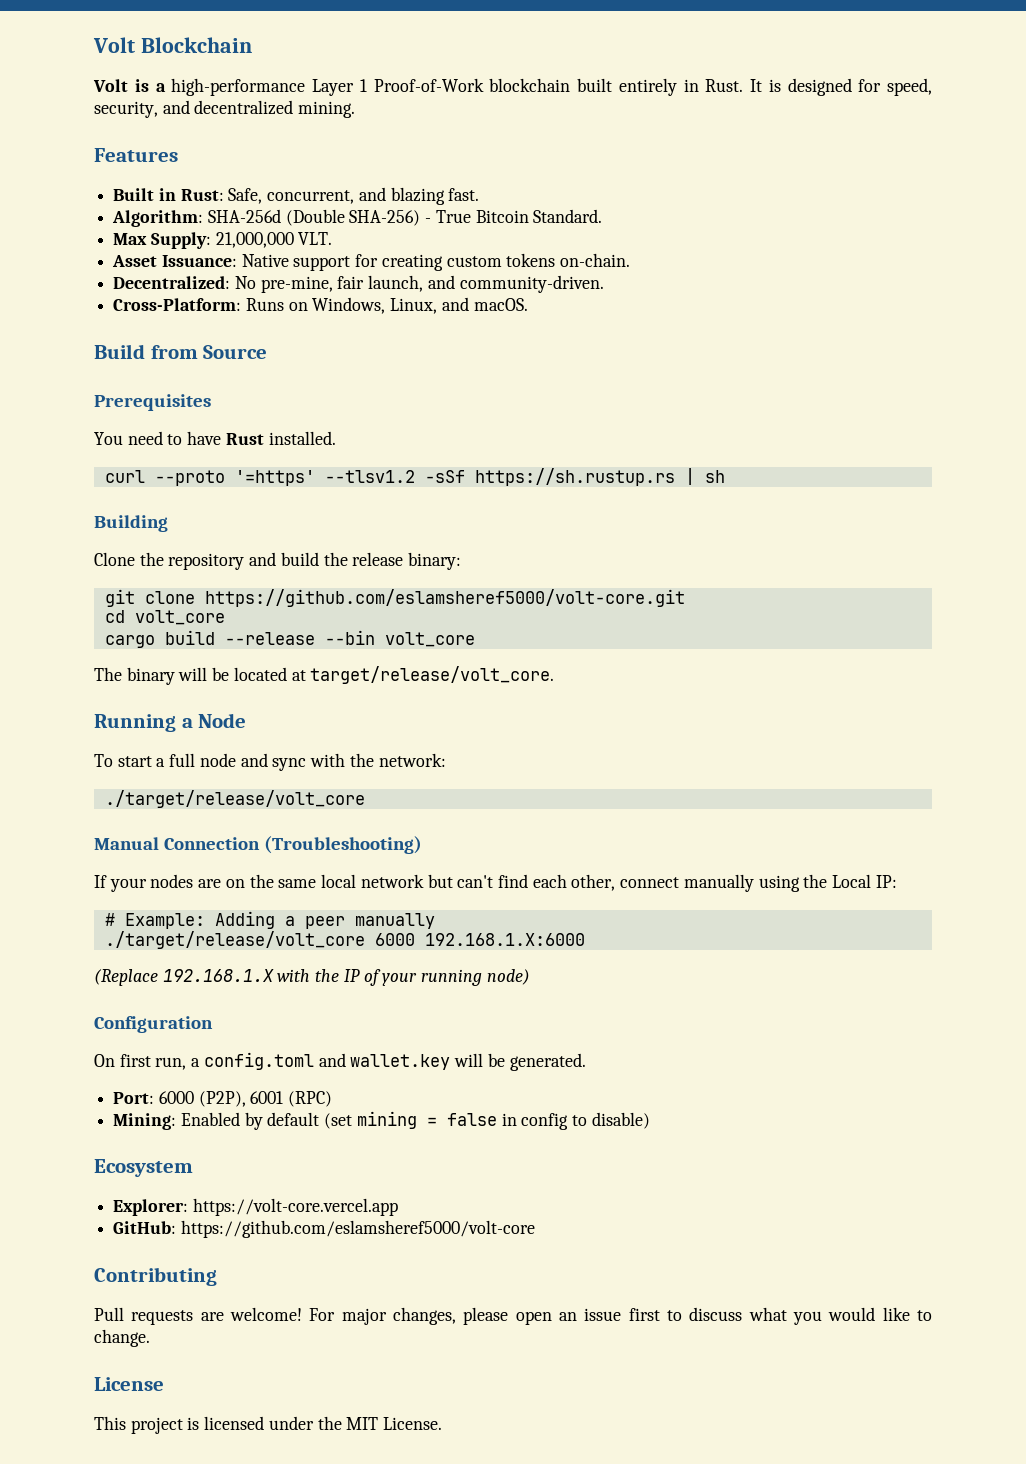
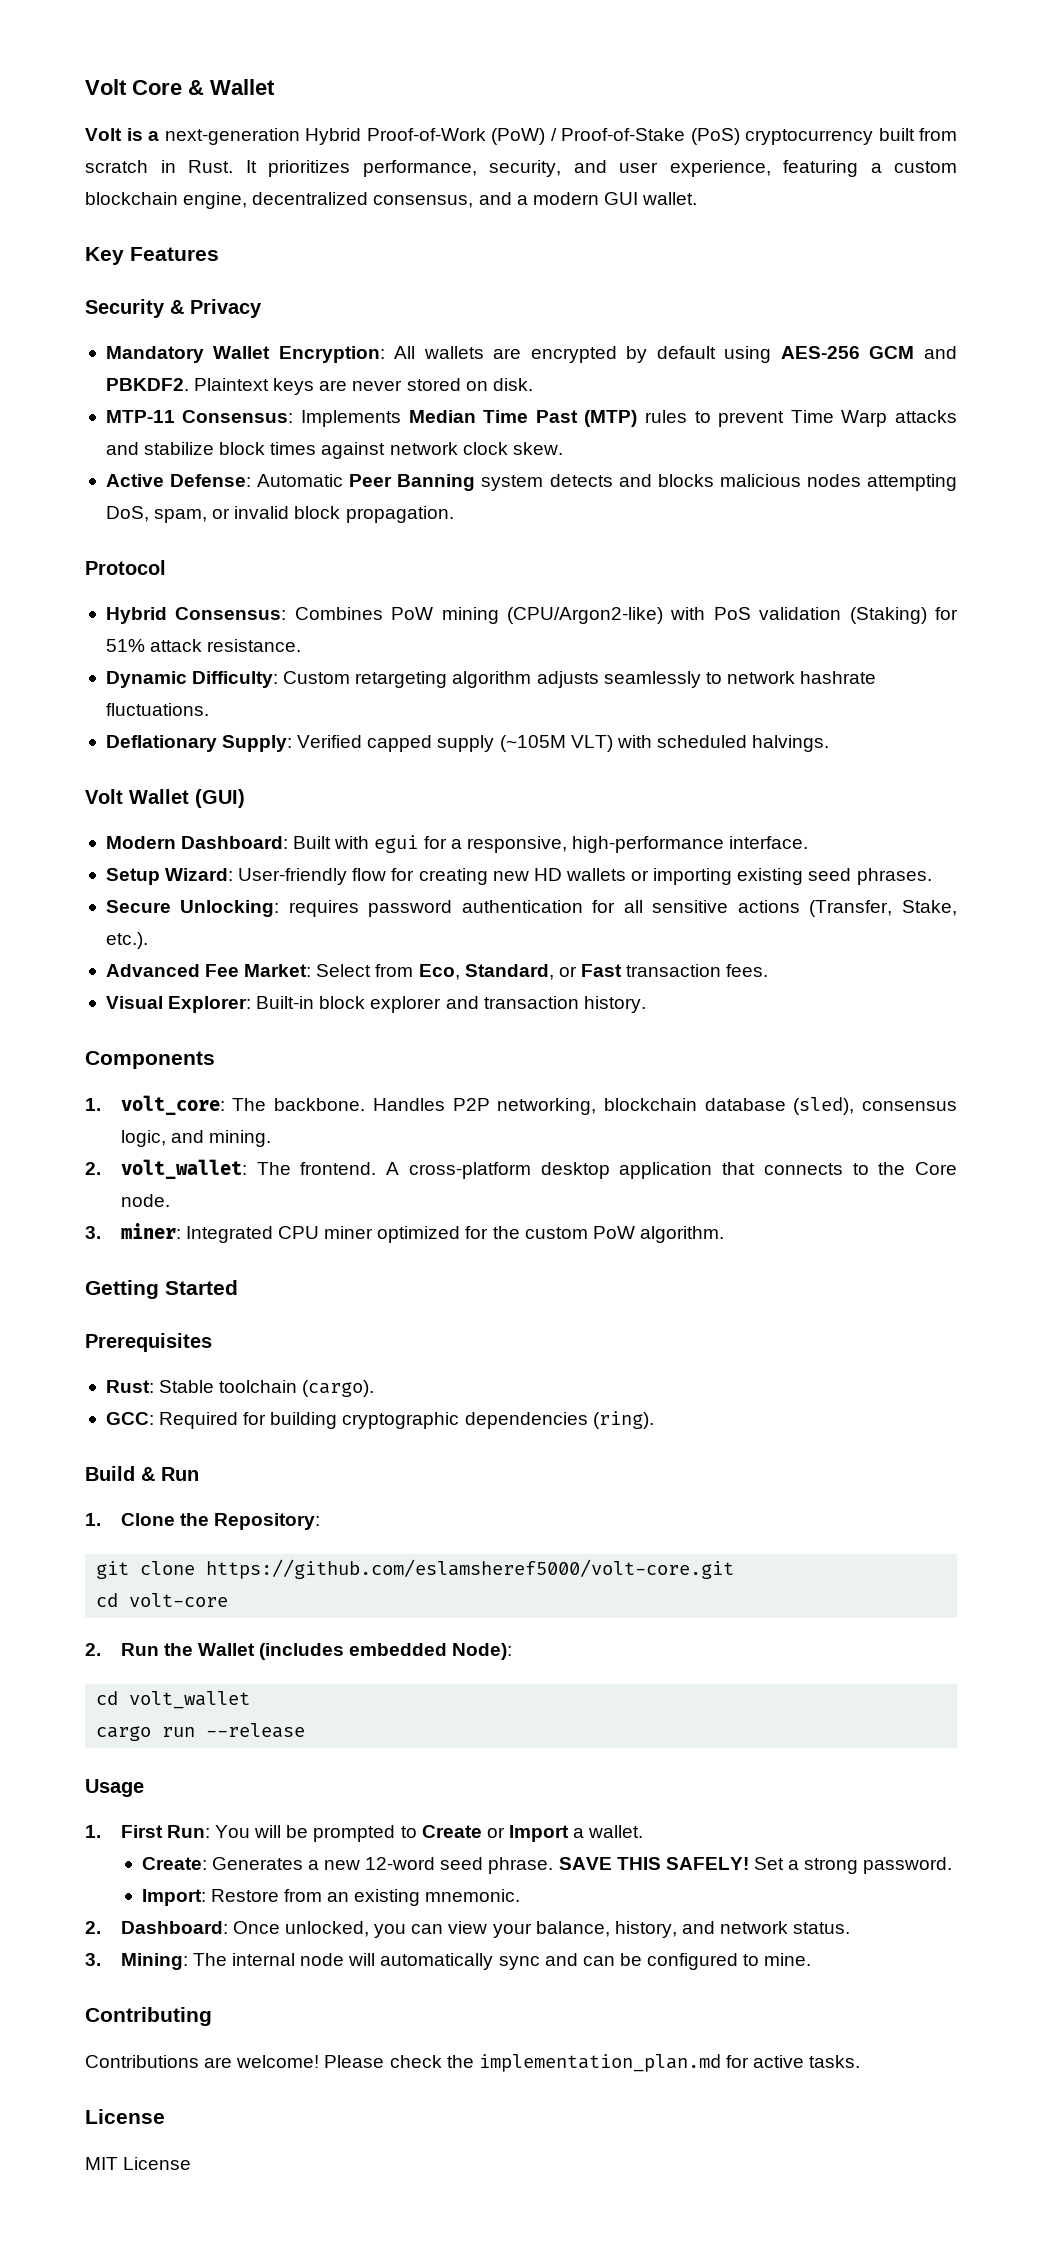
[93,37,252,53] Volt Blockchain -> [85,79,275,95] Volt Core & Wallet
[171,78,932,96] [94,100,356,118] [94,148,178,162] [113,187,480,205] [112,209,603,227] [113,232,333,249] [112,253,631,271] [113,275,604,293] [113,297,528,314] [94,344,268,359] [94,394,211,411] [94,431,336,445] [104,468,725,486] [94,515,168,532] [94,552,462,570] [104,589,685,607] [104,610,225,625] high-performance Layer 1 Proof-of-Work blockchain built entirely in Rust. It is designed for speed, security, and decentralized mining. // Features // Built in Rust: Safe, concurrent, and blazing fast. // Algorithm: SHA-256d (Double SHA-256) - True Bitcoin Standard. // Max Supply: 21,000,000 VLT. // Asset Issuance: Native support for creating custom tokens on-chain. // Decentralized: No pre-mine, fair launch, and community-driven. // Cross-Platform: Runs on Windows, Linux, and macOS. // Build from Source // Prerequisites // You need to have Rust installed. // curl --proto '=https' --tlsv1.2 -sSf https://sh.rustup.rs | sh // Building // Clone the repository and build the release binary: // git clone https://github.com/eslamsheref5000/volt-core.git // cd volt_core -> [164,128,957,145] [85,160,957,177] [85,192,698,209] [85,247,219,265] [85,299,262,318] [105,346,957,363] [105,378,533,395] [105,410,958,427] [105,442,563,459] [105,474,958,491] [105,506,454,523] [85,560,166,575] [105,607,958,624] [105,639,302,652] [105,671,877,688] [105,703,209,716] [105,735,830,752] [85,789,245,808] [105,835,809,853] [105,868,932,885] [105,900,957,917] [105,932,148,949] [105,964,769,980] [105,996,646,1013] [85,1051,215,1069] [85,1095,958,1115] [120,1130,272,1147] [85,1159,957,1179] [120,1194,170,1207] [85,1223,724,1243] [85,1280,238,1299] [85,1333,212,1352] [105,1380,375,1397] [105,1411,654,1429] [85,1466,199,1481] [85,1513,321,1530] [96,1559,735,1579] [96,1593,229,1607] [85,1643,513,1660] [96,1691,251,1709] next-generation Hybrid Proof-of-Work (PoW) / Proof-of-Stake (PoS) cryptocurrency built from scratch in Rust. It prioritizes performance, security, and user experience, featuring a custom blockchain engine, decentralized consensus, and a modern GUI wallet. // Key Features // Security & Privacy // Mandatory Wallet Encryption: All wallets are encrypted by default using AES-256 GCM and PBKDF2. Plaintext keys are never stored on disk. // MTP-11 Consensus: Implements Median Time Past (MTP) rules to prevent Time Warp attacks and stabilize block times against network clock skew. // Active Defense: Automatic Peer Banning system detects and blocks malicious nodes attempting DoS, spam, or invalid block propagation. // Protocol // Hybrid Consensus: Combines PoW mining (CPU/Argon2-like) with PoS validation (Staking) for 51% attack resistance. // Dynamic Difficulty: Custom retargeting algorithm adjusts seamlessly to network hashrate fluctuations. // Deflationary Supply: Verified capped supply (~105M VLT) with scheduled halvings. // Volt Wallet (GUI) // Modern Dashboard: Built with egui for a responsive, high-performance interface. // Setup Wizard: User-friendly flow for creating new HD wallets or importing existing seed phrases. // Secure Unlocking: requires password authentication for all sensitive actions (Transfer, Stake, etc.). // Advanced Fee Market: Select from Eco, Standard, or Fast transaction fees. // Visual Explorer: Built-in block explorer and transaction history. // Components // 1. volt_core: The backbone. Handles P2P networking, blockchain database (sled), consensus logic, and mining. // 2. volt_wallet: The frontend. A cross-platform desktop application that connects to the Core node. // 3. miner: Integrated CPU miner optimized for the custom PoW algorithm. // Getting Started // Prerequisites // Rust: Stable toolchain (cargo). // GCC: Required for building cryptographic dependencies (ring). // Build & Run // 1. Clone the Repository: // git clone https://github.com/eslamsheref5000/volt-core.git // cd volt-core // 2. Run the Wallet (includes embedded Node): // cd volt_wallet
[164,630,215,645] build -> [162,1727,196,1737] run
[324,630,475,647] [94,666,555,685] [94,713,247,732] [94,753,446,771] [104,790,365,808] [94,836,423,854] [94,874,897,892] [104,911,435,929] [104,931,585,949] [94,969,530,986] [94,1016,213,1033] [94,1052,586,1071] [113,1091,333,1107] [113,1111,650,1130] [94,1159,193,1177] [113,1198,398,1216] [113,1220,535,1238] [94,1267,217,1286] [94,1307,933,1325] [94,1329,150,1347] [94,1377,164,1391] [94,1416,443,1434] --bin volt_core // The binary will be located at target/release/volt_core. // Running a Node // To start a full node and sync with the network: // ./target/release/volt_core // Manual Connection (Troubleshooting) // If your nodes are on the same local network but can't find each other, connect manually using the Local IP: // # Example: Adding a peer manually // ./target/release/volt_core 6000 192.168.1.X:6000 // (Replace 192.168.1.X with the IP of your running node) // Configuration // On first run, a config.toml and wallet.key will be generated. // Port: 6000 (P2P), 6001 (RPC) // Mining: Enabled by default (set mining = false in config to disable) // Ecosystem // Explorer: https://volt-core.vercel.app // GitHub: https://github.com/eslamsheref5000/volt-core // Contributing // Pull requests are welcome! For major changes, please open an issue first to discuss what you would like to change. // License // This project is licensed under the MIT License. -> [85,1779,144,1797] [85,1825,644,1842] [141,1857,953,1874] [141,1889,521,1906] [85,1921,851,1938] [85,1953,812,1970] [85,2007,212,2026] [85,2054,861,2072] [85,2109,165,2124] [85,2157,192,2170] // Usage // 1. First Run: You will be prompted to Create or Import a wallet. // Create: Generates a new 12-word seed phrase. SAVE THIS SAFELY! Set a strong password. // Import: Restore from an existing mnemonic. // 2. Dashboard: Once unlocked, you can view your balance, history, and network status. // 3. Mining: The internal node will automatically sync and can be configured to mine. // Contributing // Contributions are welcome! Please check the implementation_plan.md for active tasks. // License // MIT License

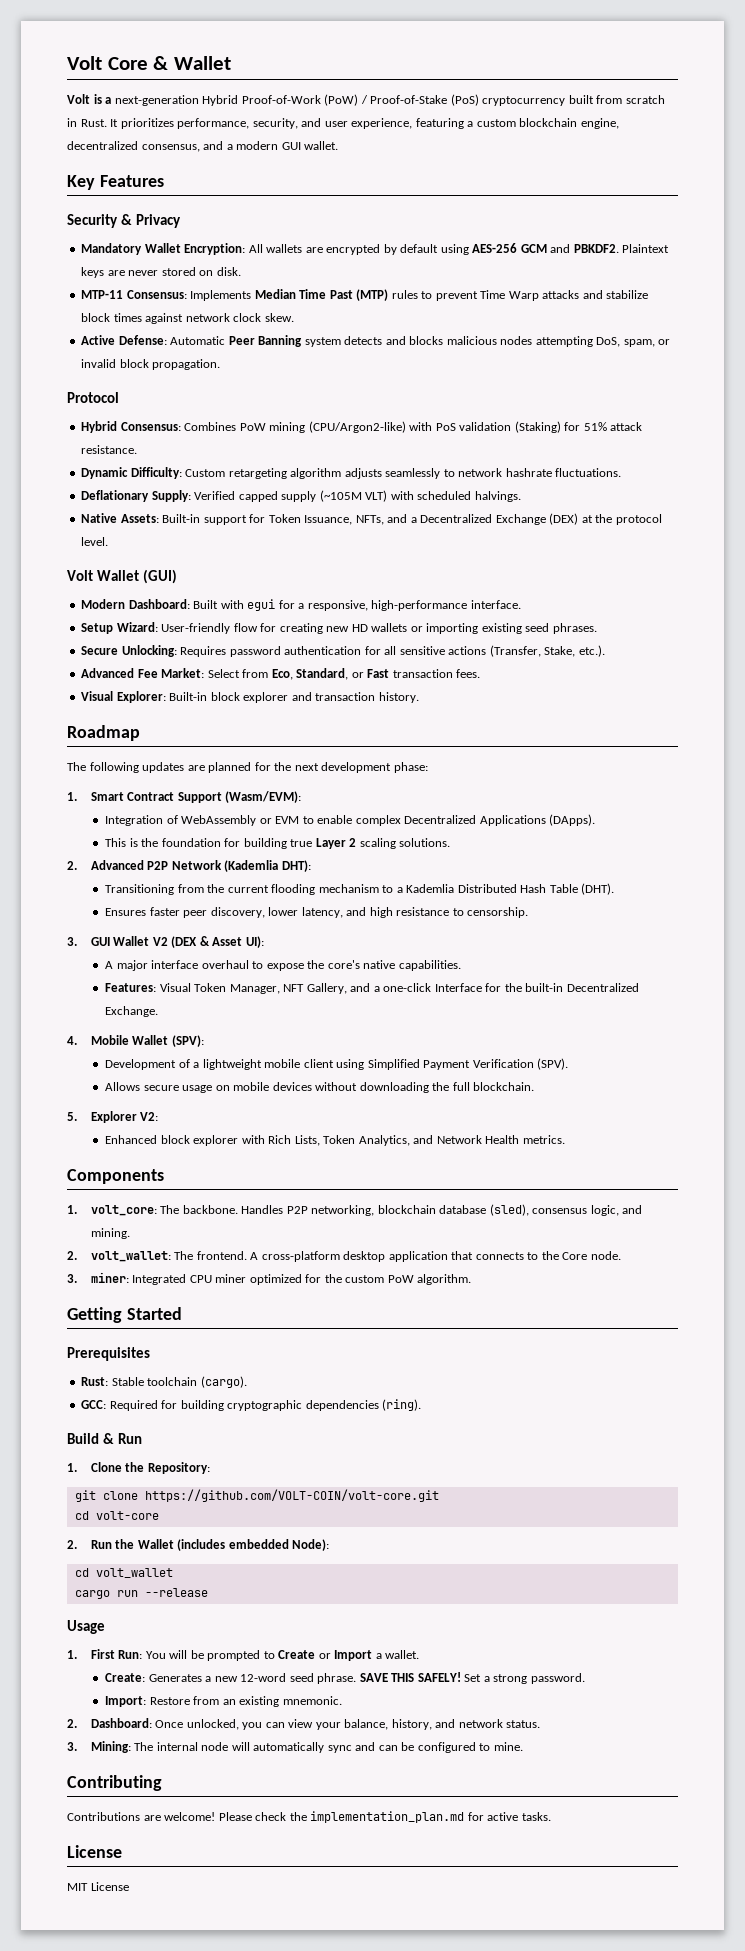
(830, 743) none -> [81,513,662,525] [81,537,109,546] // Native Assets: Built-in support for Token Issuance, NFTs, and a Decentralized Exchange (DEX) at the protocol level.
[288,900,359,917] requires -> [180,646,227,657] Requires
(646, 1004) none -> [67,725,140,741] [67,762,428,773] [67,791,302,803] [104,814,596,826] [104,838,451,849] [67,860,311,872] [104,883,615,895] [104,907,529,918] [67,936,264,948] [104,960,461,971] [104,983,639,994] [104,1006,158,1017] [67,1035,204,1047] [104,1058,569,1070] [104,1082,535,1093] [67,1111,159,1123] [104,1135,565,1146] // Roadmap // The following updates are planned for the next development phase: // 1. Smart Contract Support (Wasm/EVM): // Integration of WebAssembly or EVM to enable complex Decentralized Applications (DApps). // This is the foundation for building true Layer 2 scaling solutions. // 2. Advanced P2P Network (Kademlia DHT): // Transitioning from the current flooding mechanism to a Kademlia Distributed Hash Table (DHT). // Ensures faster peer discovery, lower latency, and high resistance to censorship. // 3. GUI Wallet V2 (DEX & Asset UI): // A major interface overhaul to expose the core's native capabilities. // Features: Visual Token Manager, NFT Gallery, and a one-click Interface for the built-in Decentralized Exchange. // 4. Mobile Wallet (SPV): // Development of a lightweight mobile client using Simplified Payment Verification (SPV). // Allows secure usage on mobile devices without downloading the full blockchain. // 5. Explorer V2: // Enhanced block explorer with Rich Lists, Token Analytics, and Network Health metrics.
[206,1559,735,1579] https://github.com/eslamsheref5000/volt-core.git -> [144,1489,439,1502] https://github.com/VOLT-COIN/volt-core.git

